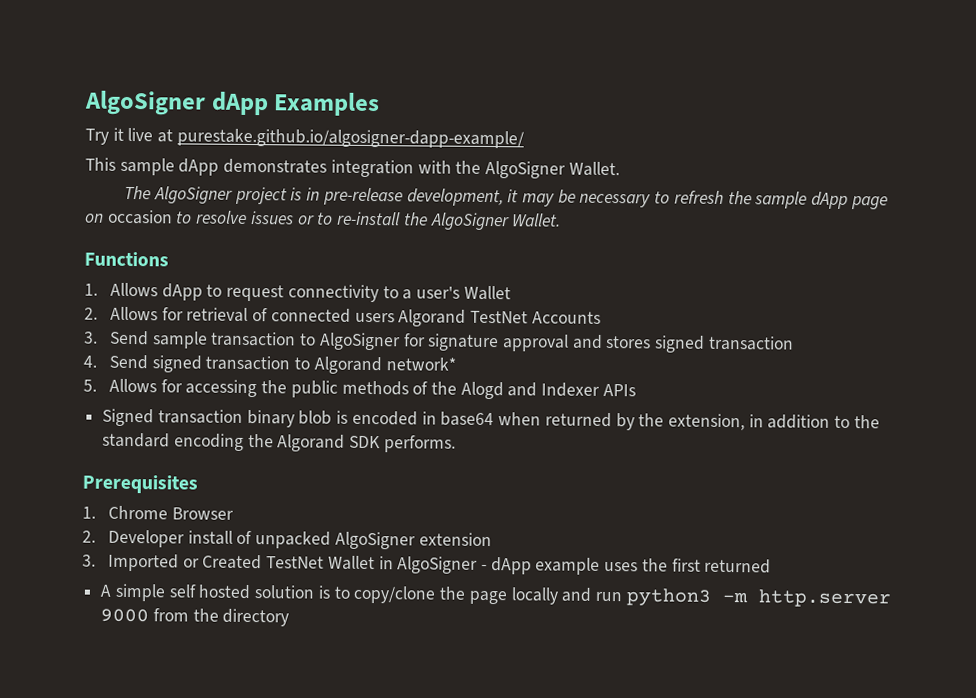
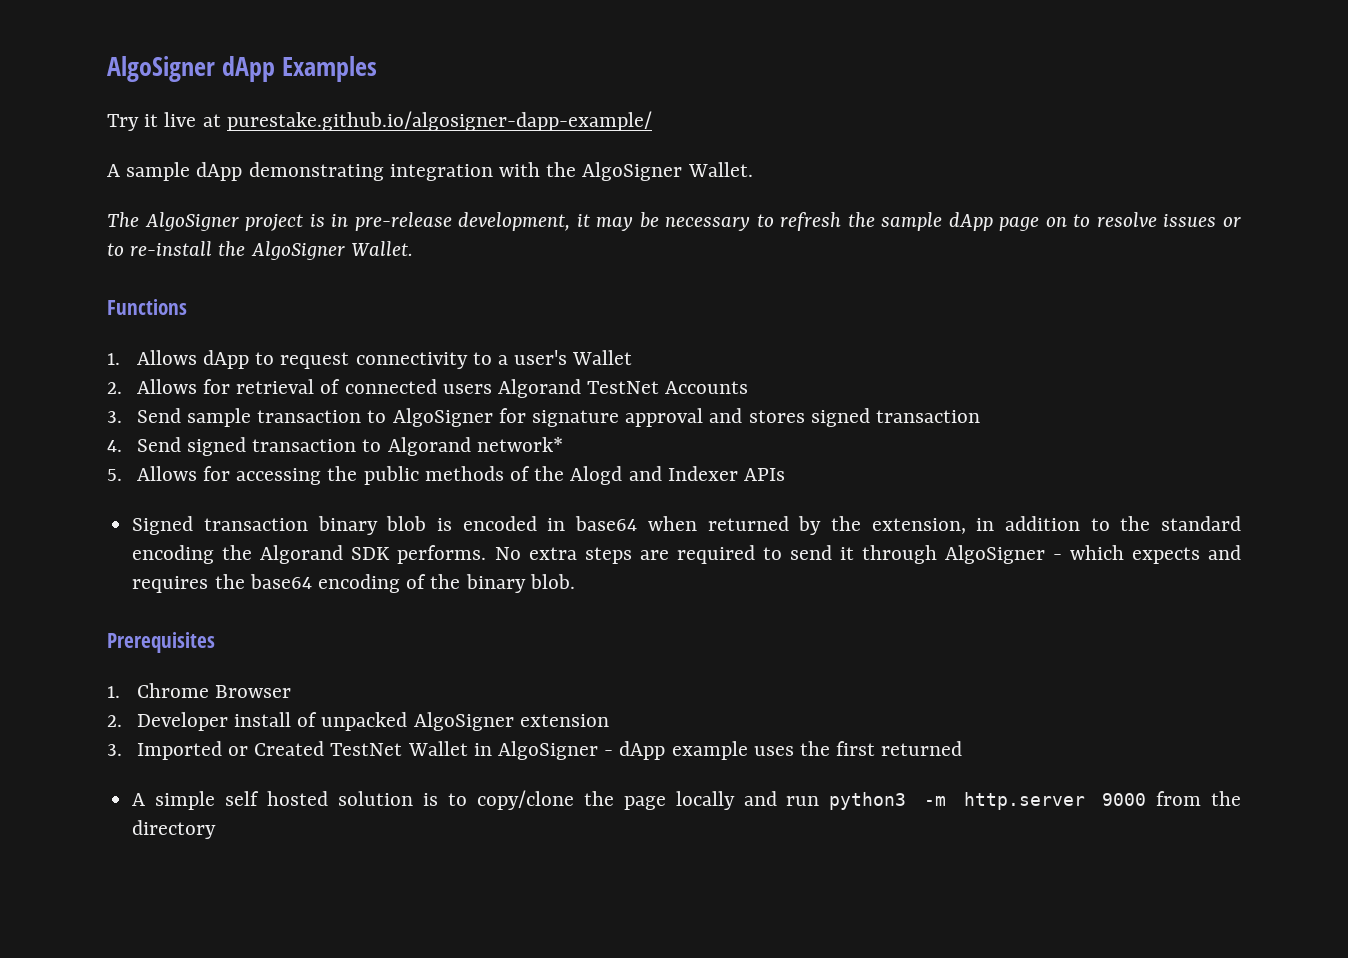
[85,157,328,176] This sample dApp demonstrates -> [107,162,384,181] A sample dApp demonstrating
[107,209,173,225] occasion -> (1067, 222) none
(456, 444) none -> [494,545,1242,564] [132,574,575,593] No extra steps are required to send it through AlgoSigner - which expects and requires the base64 encoding of the binary blob.

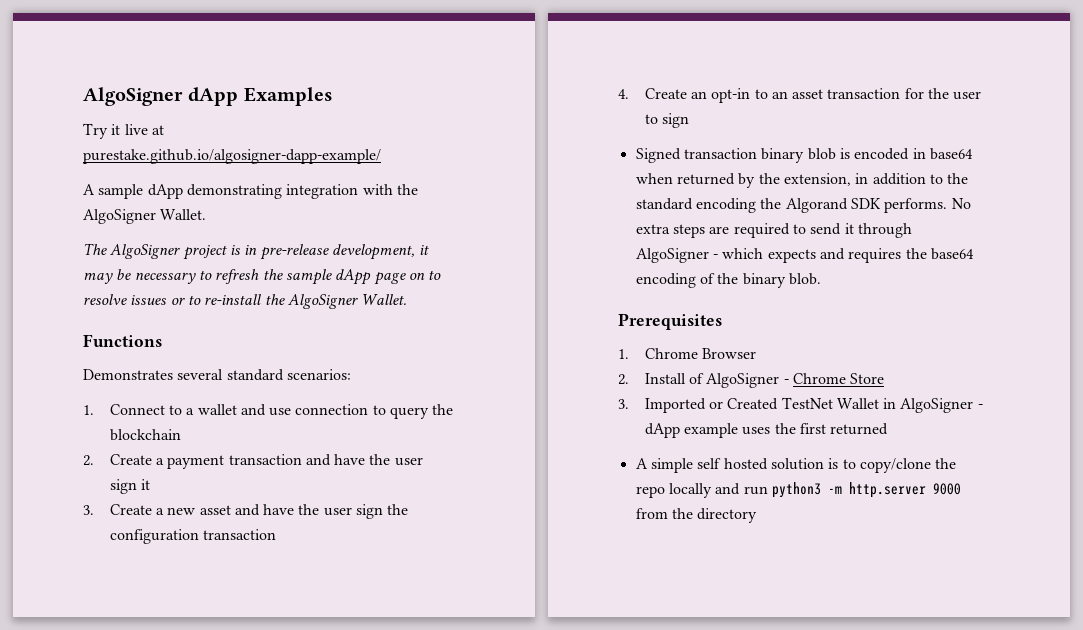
[107,350,633,369] [107,379,749,398] [107,408,981,427] [107,437,563,456] [107,466,786,485] 1. Allows dApp to request connectivity to a user's Wallet // 2. Allows for retrieval of connected users Algorand TestNet Accounts // 3. Send sample transaction to AlgoSigner for signature approval and stores signed transaction // 4. Send signed transaction to Algorand network* // 5. Allows for accessing the public methods of the Alogd and Indexer APIs -> [83,369,351,381] [83,404,454,419] [109,429,181,441] [83,454,423,469] [109,479,150,494] [83,504,409,519] [109,529,276,544] [618,88,982,103] [644,113,689,128] Demonstrates several standard scenarios: // 1. Connect to a wallet and use connection to query the blockchain // 2. Create a payment transaction and have the user sign it // 3. Create a new asset and have the user sign the configuration transaction // 4. Create an opt-in to an asset transaction for the user to sign
[136,712,609,731] Developer install of unpacked AlgoSigner extension -> [644,373,885,388] Install of AlgoSigner - Chrome Store
[623,796,666,810] page -> [635,486,665,498] repo

